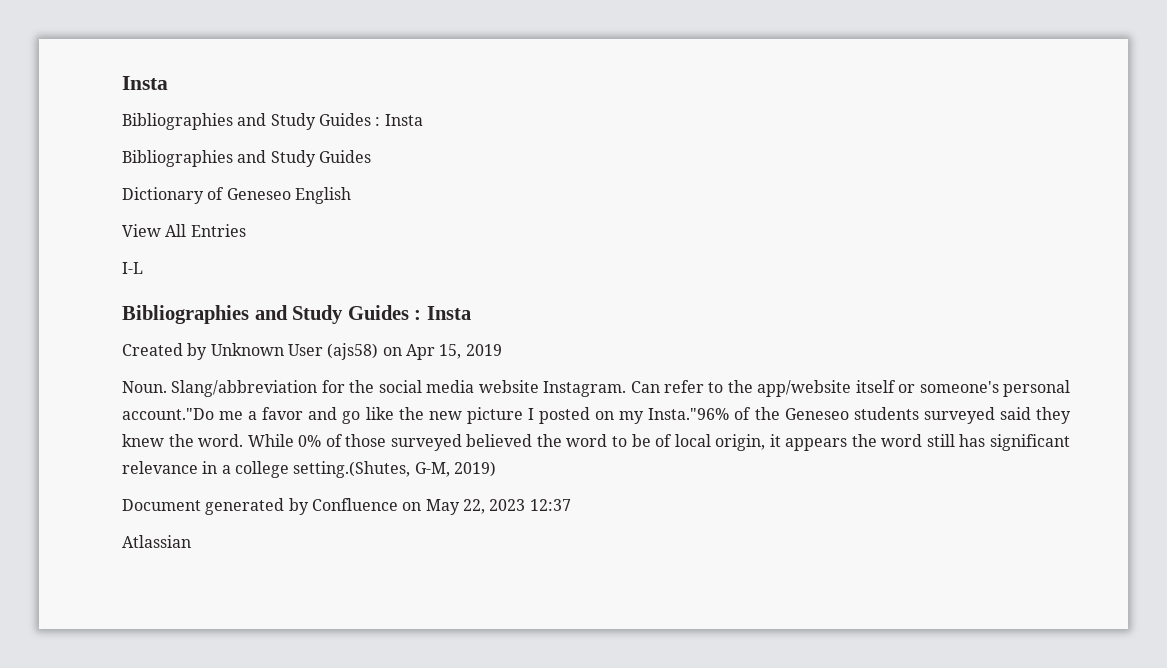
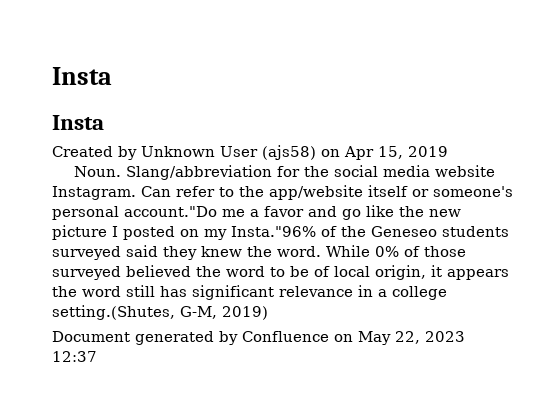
[122,76,168,90] [122,113,423,130] [122,150,371,167] [122,187,351,204] [122,224,246,237] [122,262,143,274] [122,305,422,324] Insta // Bibliographies and Study Guides : Insta // Bibliographies and Study Guides // Dictionary of Geneseo English // View All Entries // I-L // Bibliographies and Study Guides : -> [52,67,112,85] Insta //
[122,535,191,548] // Atlassian -> (97, 356) none

